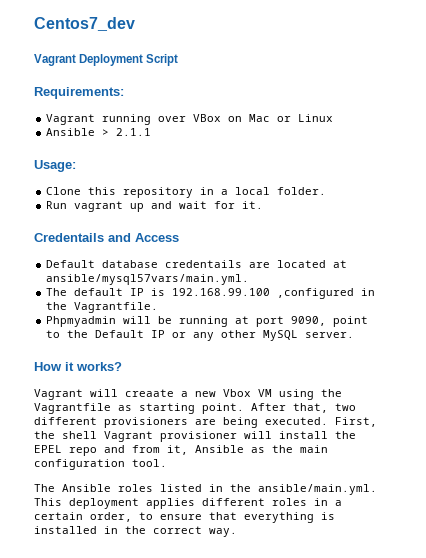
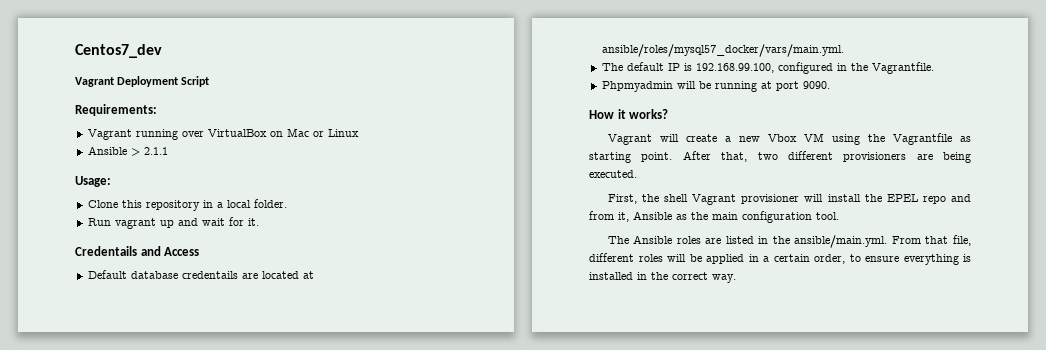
[193,114,222,122] VBox -> [207,129,267,137] VirtualBox
[46,274,250,285] ansible/mysql57vars/main.yml. -> [601,44,844,57] ansible/roles/mysql57_docker/vars/main.yml.
[172,288,355,299] 192.168.99.100 ,configured -> [695,62,833,74] 192.168.99.100, configured
[291,316,369,327] [46,330,355,341] 9090, point to the Default IP or any other MySQL server. -> [802,81,830,89] 9090.
[125,389,174,397] creaate -> [685,134,717,142] create
(328, 421) none -> (637, 174) //
(153, 488) none -> [705,238,722,244] are
[34,498,307,509] This deployment applies different roles -> [891,235,971,246] [589,253,744,264] From that file, different roles will be applied
[209,512,237,520] that -> (899, 259) none

